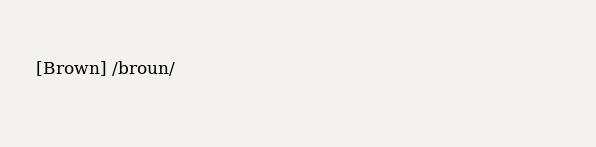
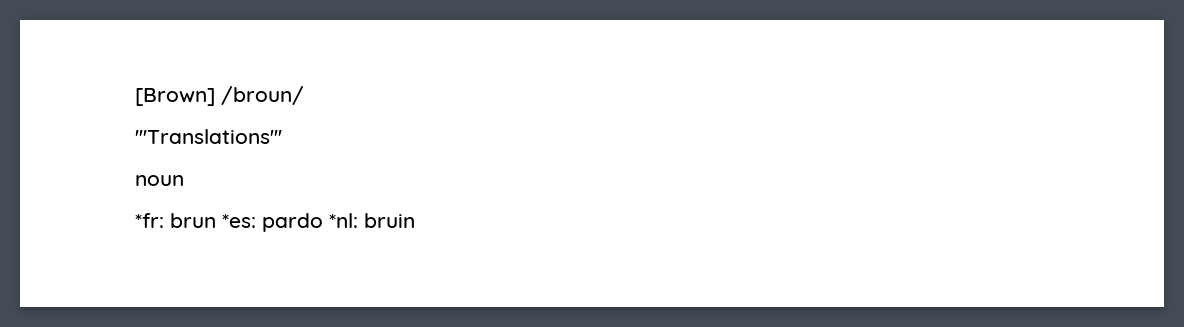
(175, 68) none -> [135,129,282,144] [135,175,184,186] [135,213,415,232] // '''Translations''' // noun // *fr: brun *es: pardo *nl: bruin

